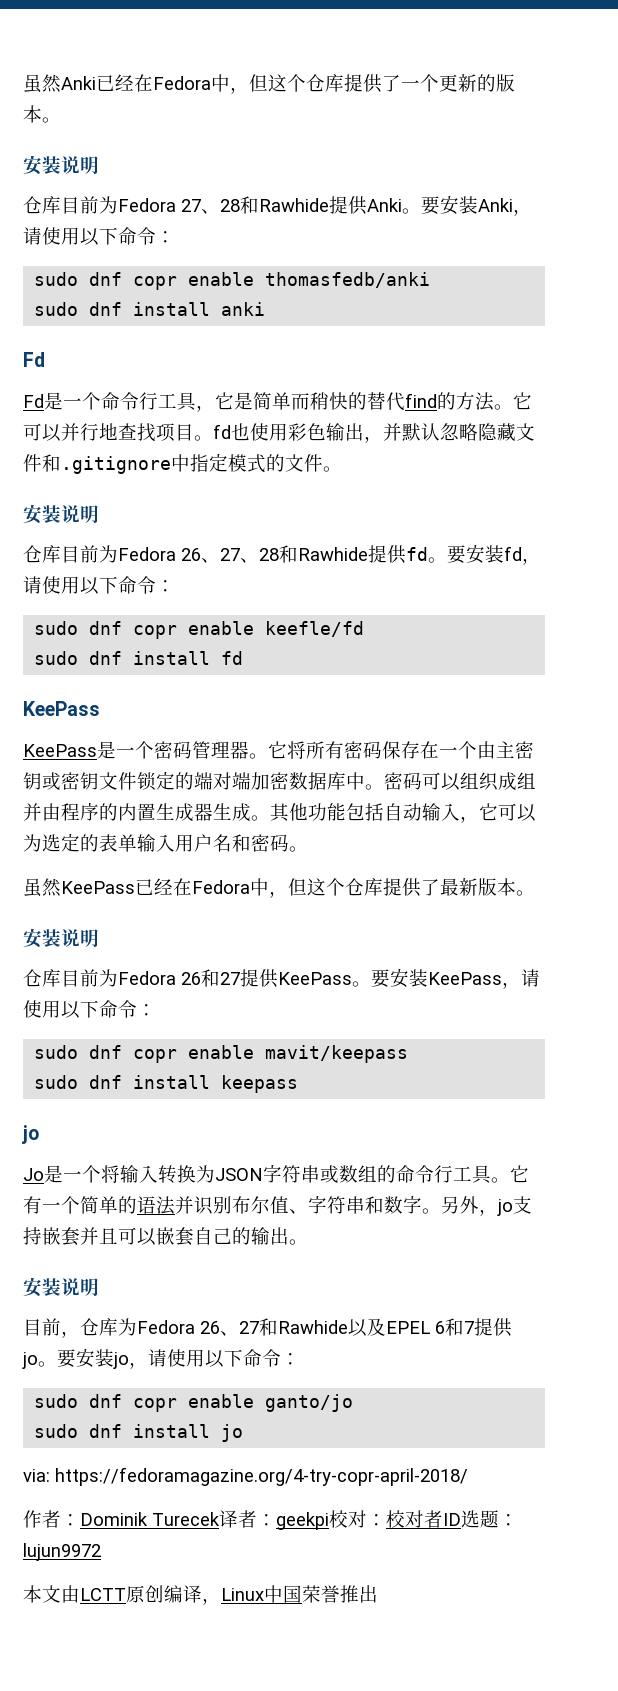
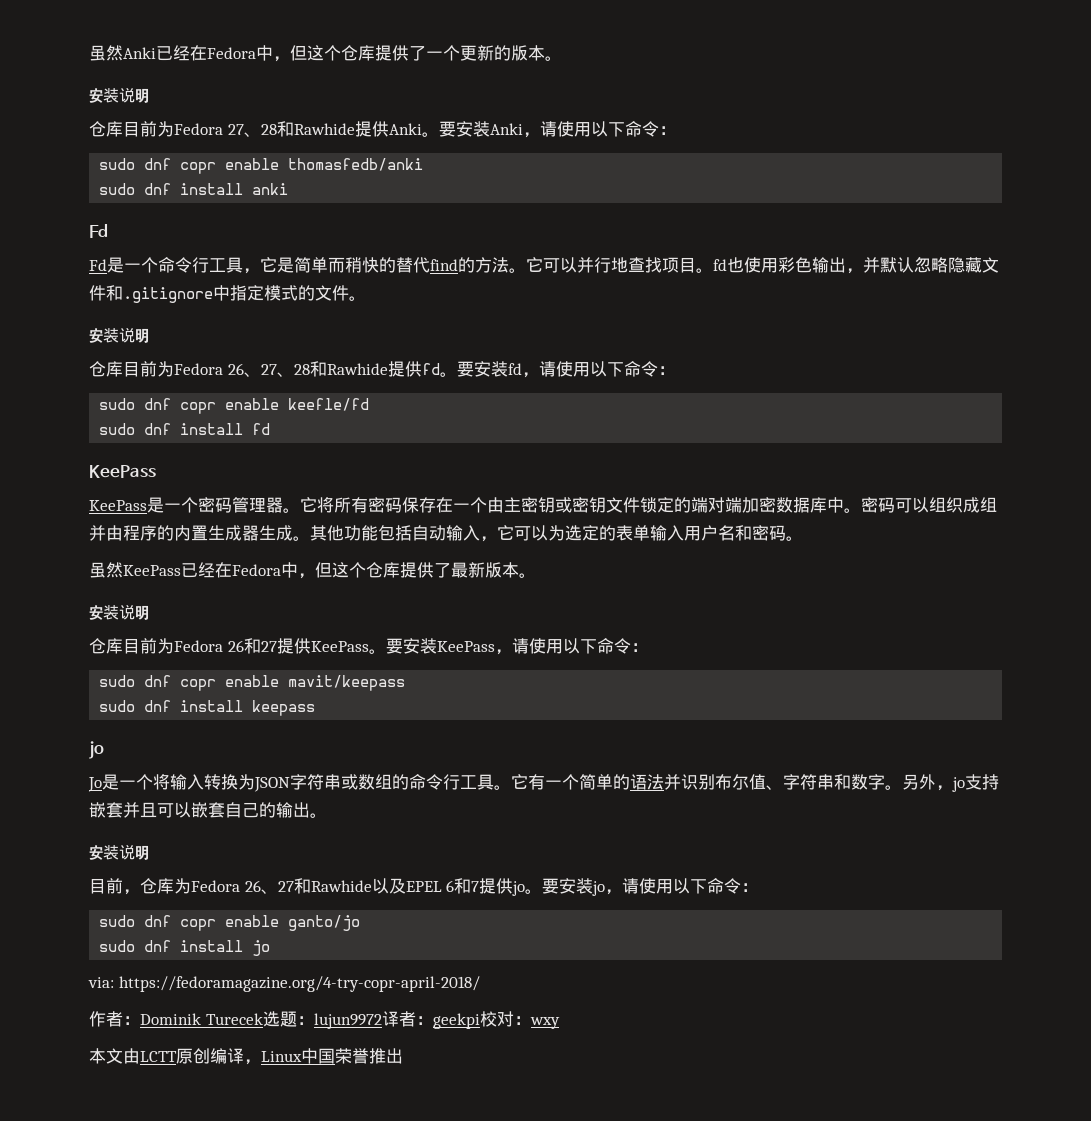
(220, 1519) none -> [262,1011,382,1029] 选题：lujun9972
[386,1510,518,1528] [23,1543,101,1561] 校对者ID选题：lujun9972 -> [529,1017,560,1029] wxy

